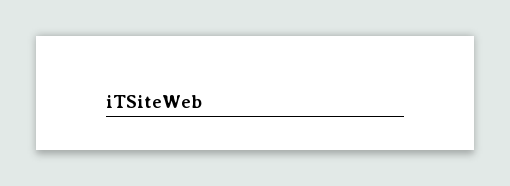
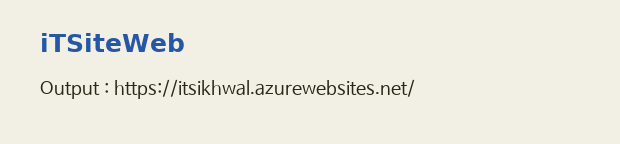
(202, 101) none -> [40,79,415,99] // Output : https://itsikhwal.azurewebsites.net/

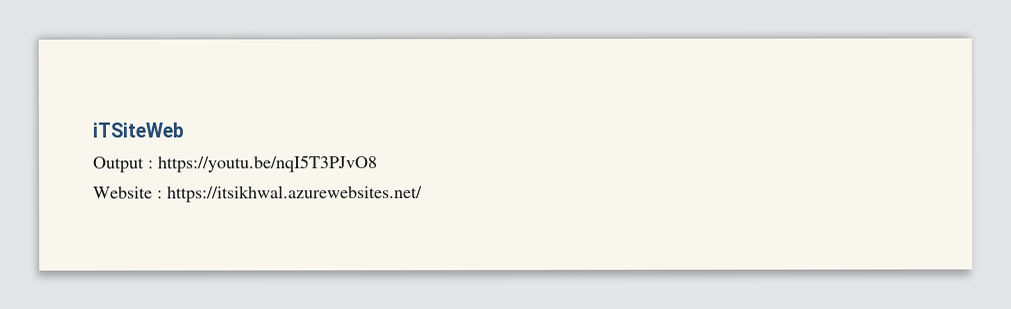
(109, 88) none -> [158,155,378,173] [93,186,163,199] https://youtu.be/nqI5T3PJvO8 // Website :

